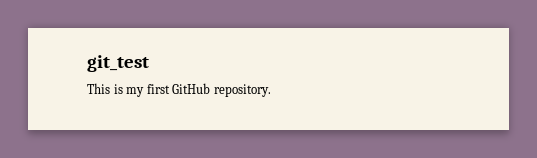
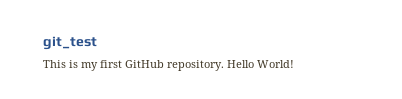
(271, 90) none -> [227,60,294,68] Hello World!

